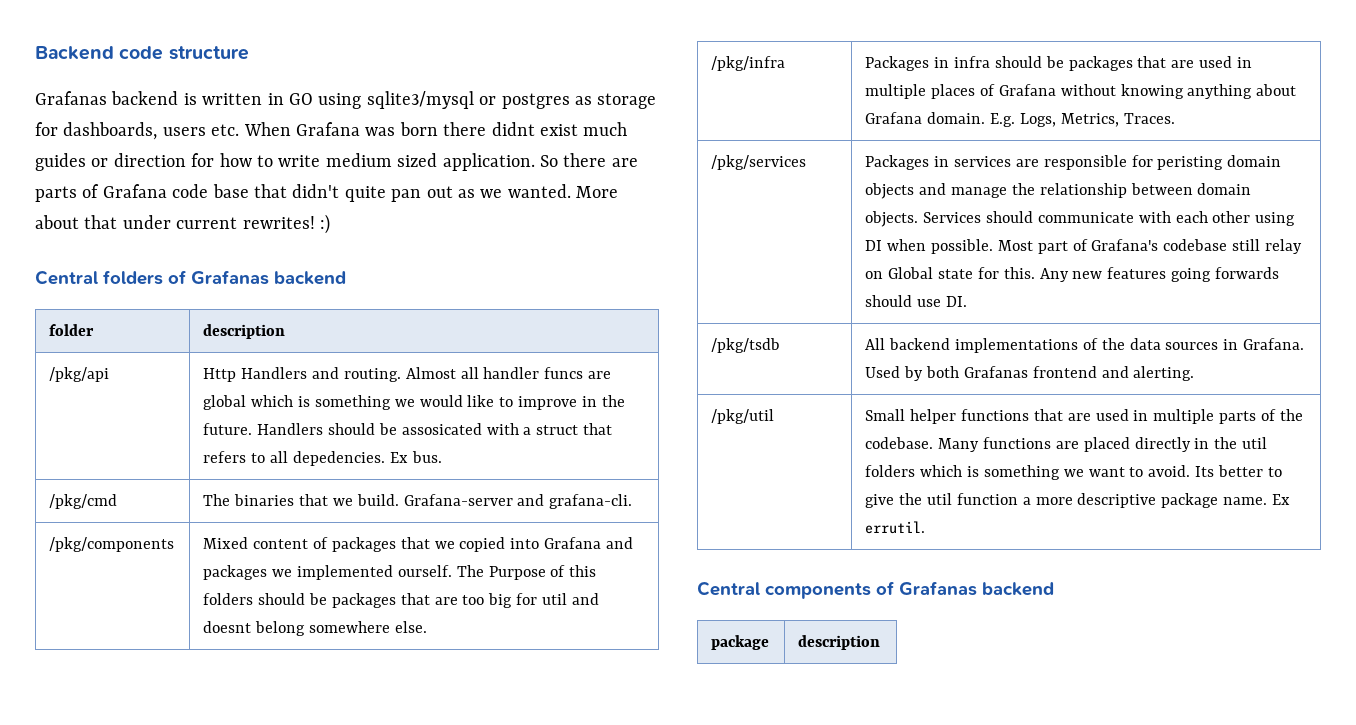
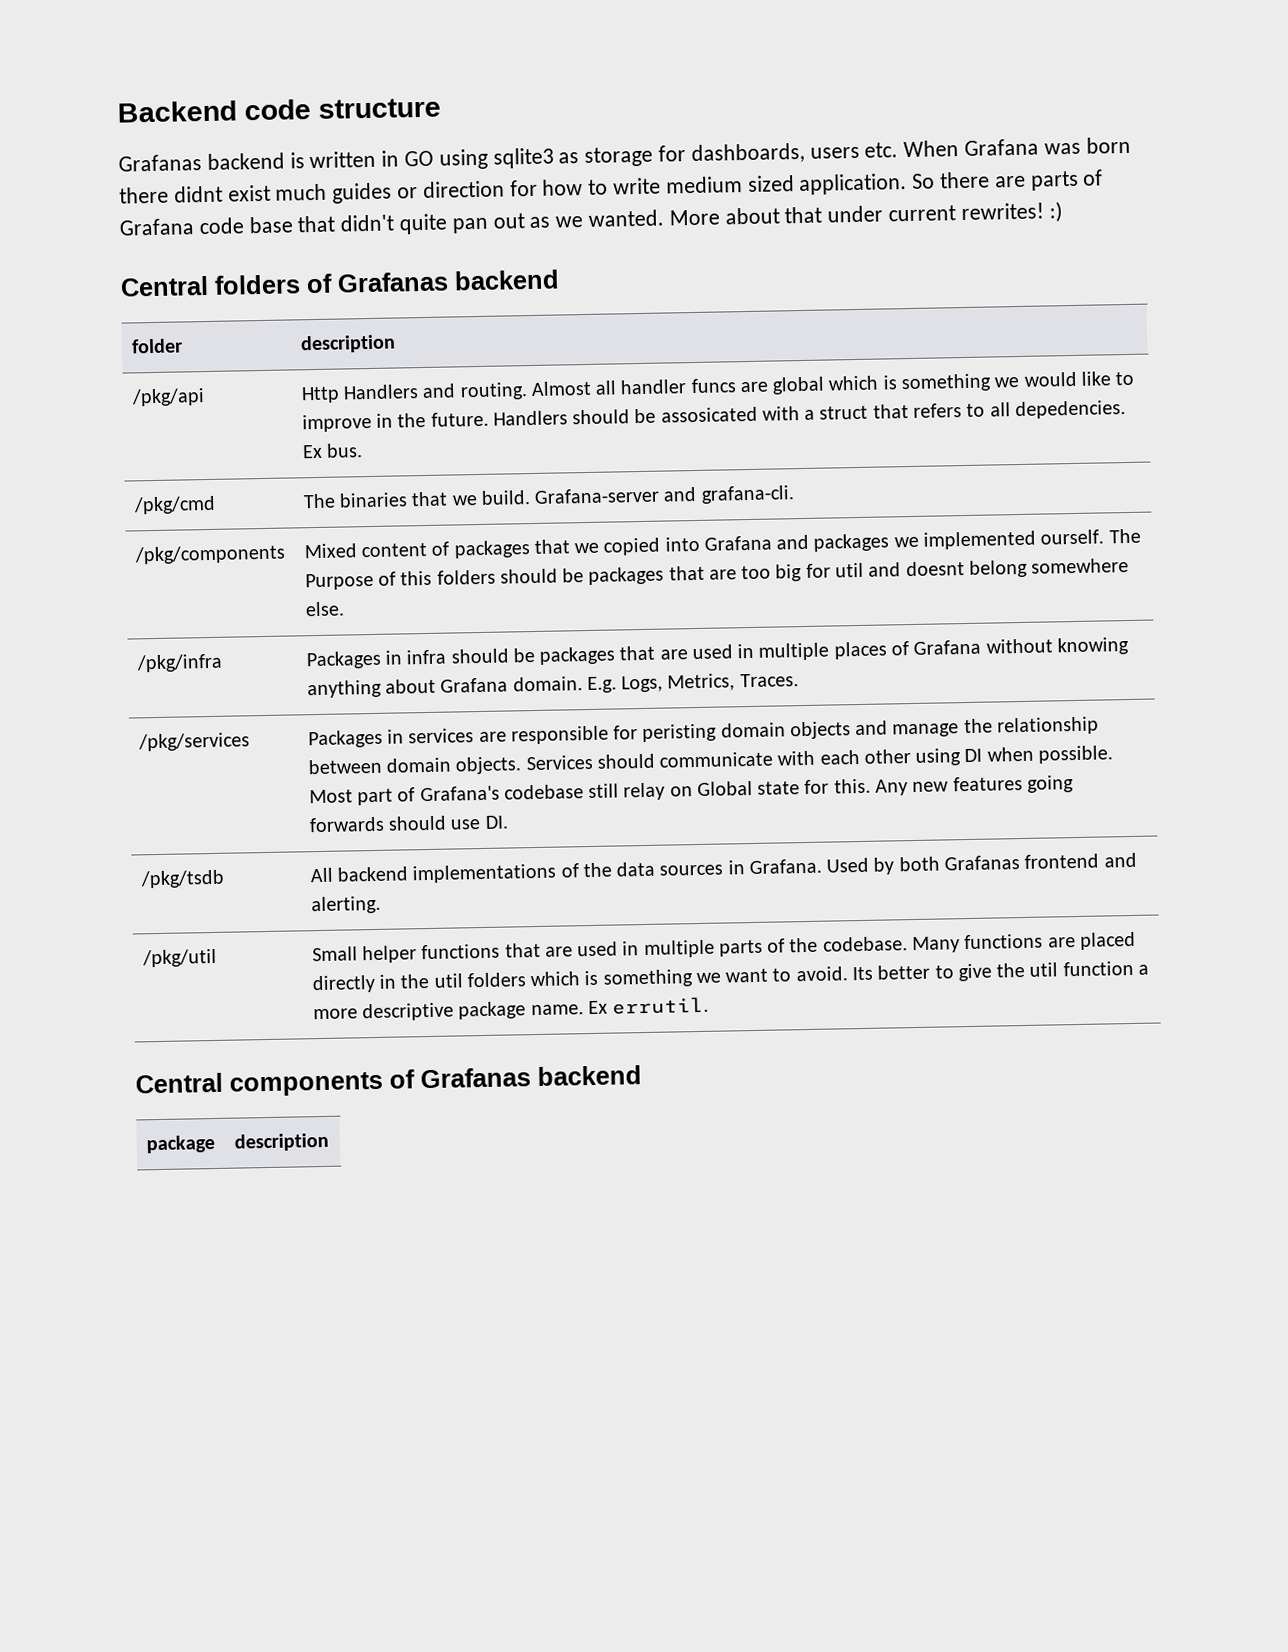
[366,91,570,109] sqlite3/mysql or postgres -> [492,147,554,169] sqlite3

